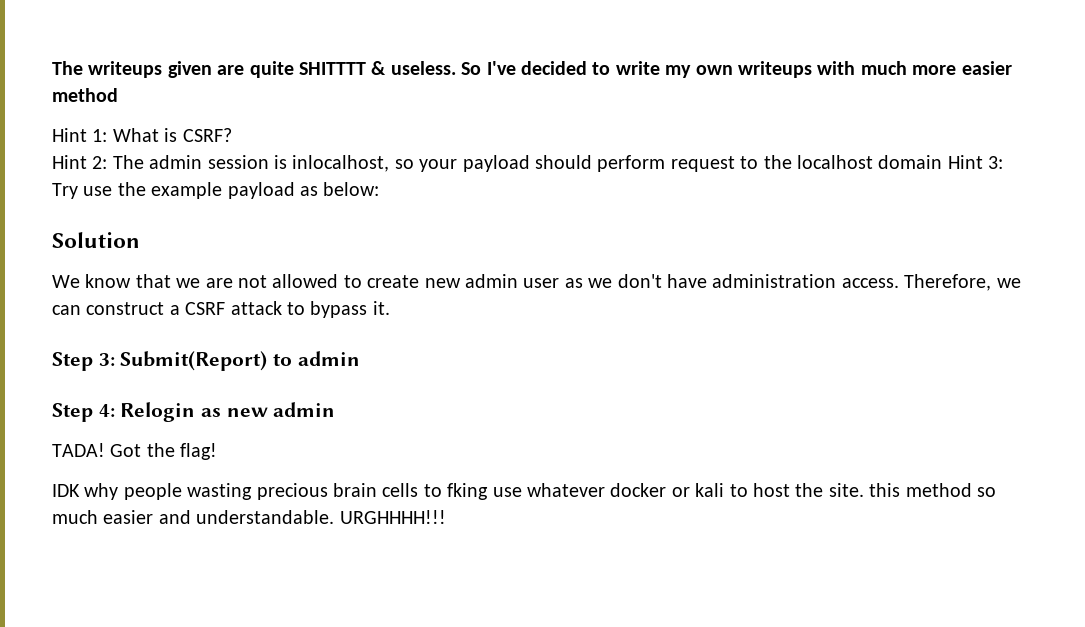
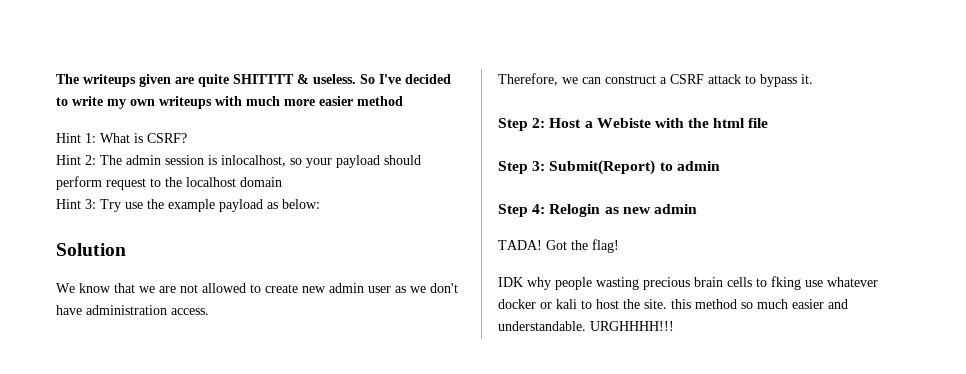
(943, 162) none -> (282, 182) //
(899, 283) none -> (209, 311) //
(390, 308) none -> [498,118,769,131] // Step 2: Host a Webiste with the html file

